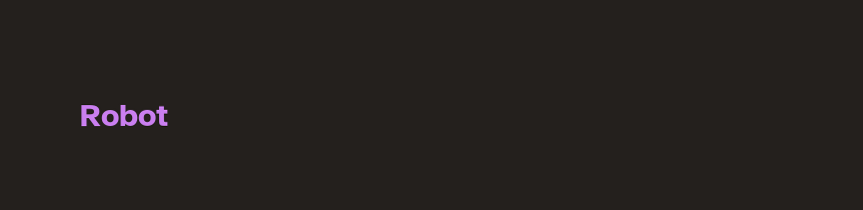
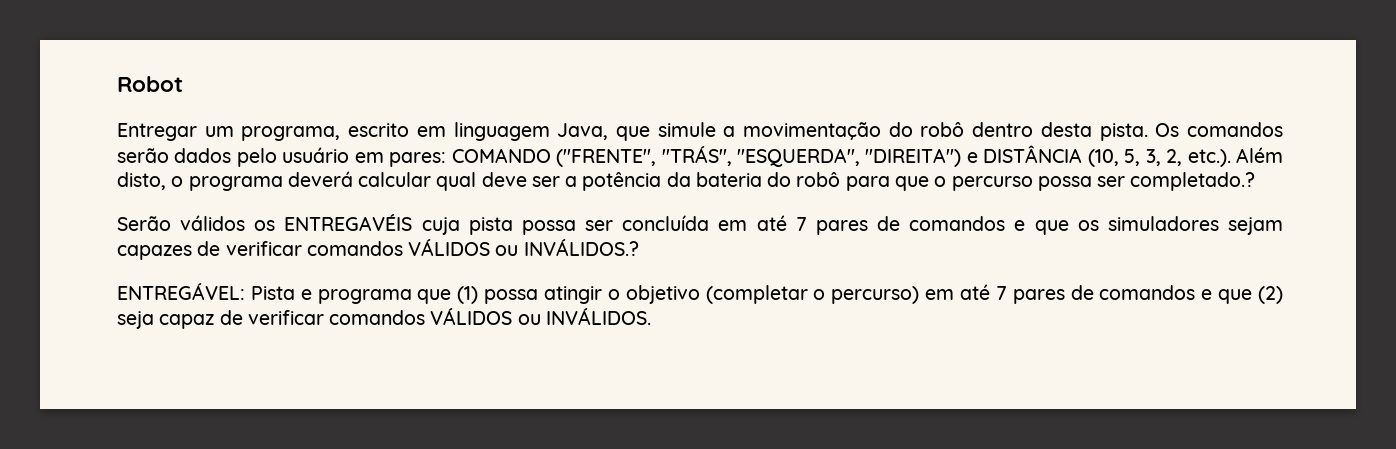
(169, 115) none -> [117,122,1284,141] [117,145,1283,167] [117,171,1256,191] [117,214,1283,235] [117,239,639,260] [117,283,1284,304] [117,308,651,329] // Entregar um programa, escrito em linguagem Java, que simule a movimentação do robô dentro desta pista. Os comandos serão dados pelo usuário em pares: COMANDO ("FRENTE", "TRÁS", "ESQUERDA", "DIREITA") e DISTÂNCIA (10, 5, 3, 2, etc.). Além disto, o programa deverá calcular qual deve ser a potência da bateria do robô para que o percurso possa ser completado.? // Serão válidos os ENTREGAVÉIS cuja pista possa ser concluída em até 7 pares de comandos e que os simuladores sejam capazes de verificar comandos VÁLIDOS ou INVÁLIDOS.? // ENTREGÁVEL: Pista e programa que (1) possa atingir o objetivo (completar o percurso) em até 7 pares de comandos e que (2) seja capaz de verificar comandos VÁLIDOS ou INVÁLIDOS.

